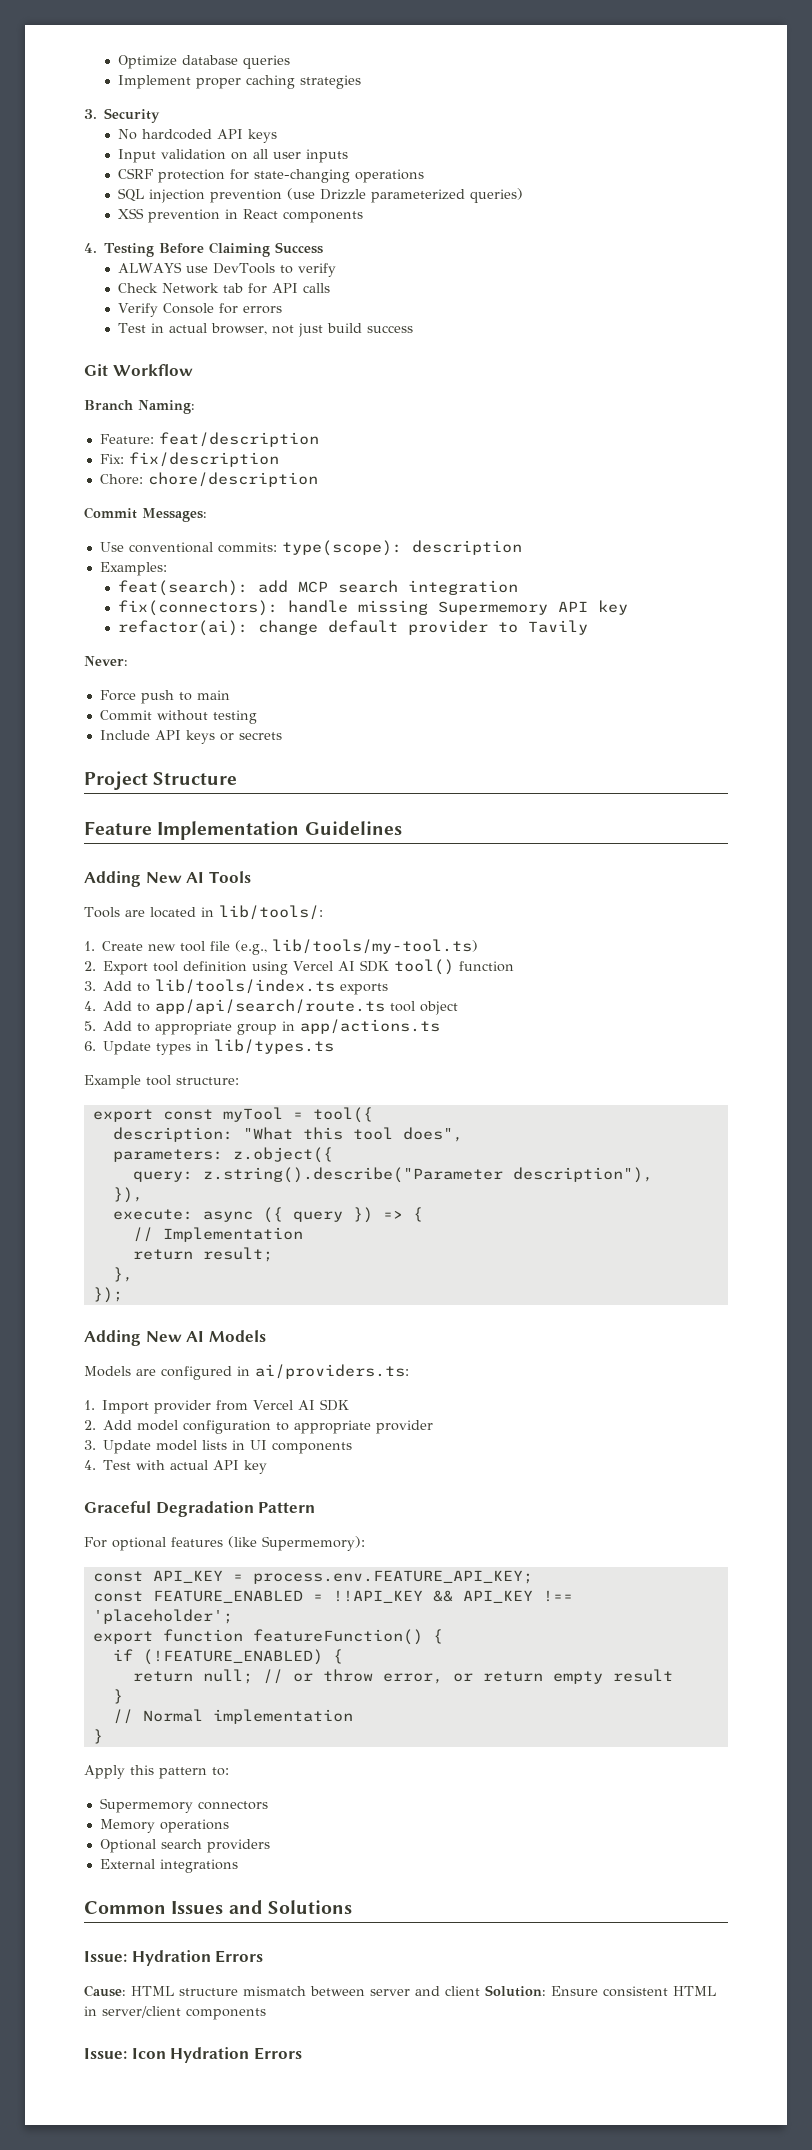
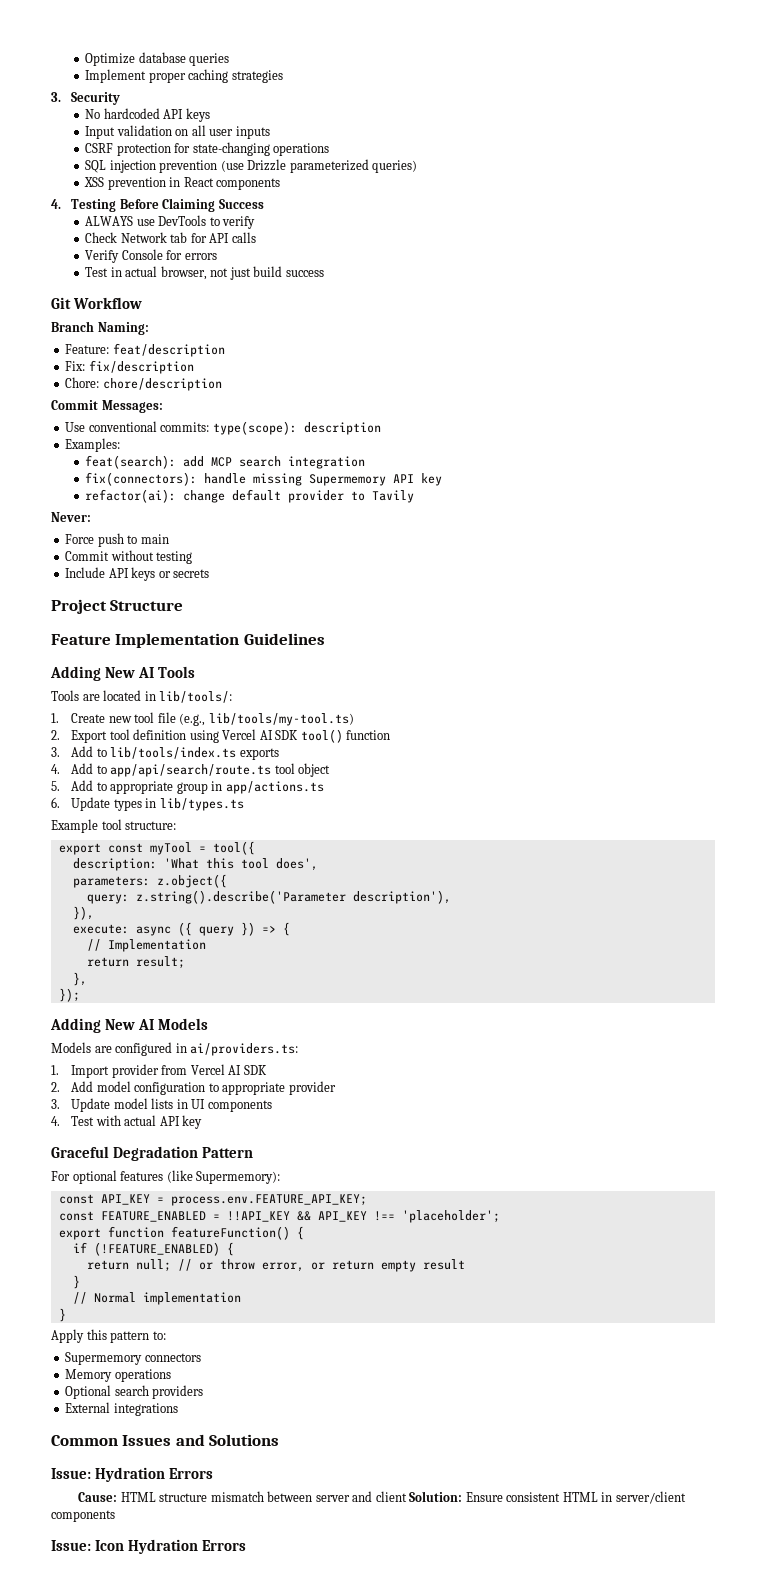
[242,1127,293,1140] "What -> [163,858,199,869] 'What
[402,1127,463,1142] does", -> [275,858,318,871] does',
[202,1167,653,1183] z.string().describe("Parameter description"), -> [135,890,451,904] z.string().describe('Parameter description'),

